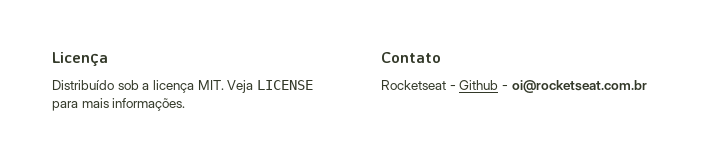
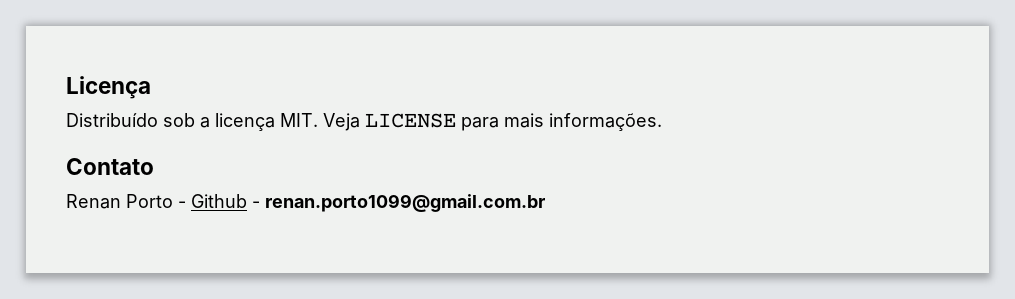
[381,80,446,90] Rocketseat -> [66,194,173,209] Renan Porto
[511,80,647,93] oi@rocketseat.com.br -> [265,194,545,212] renan.porto1099@gmail.com.br

